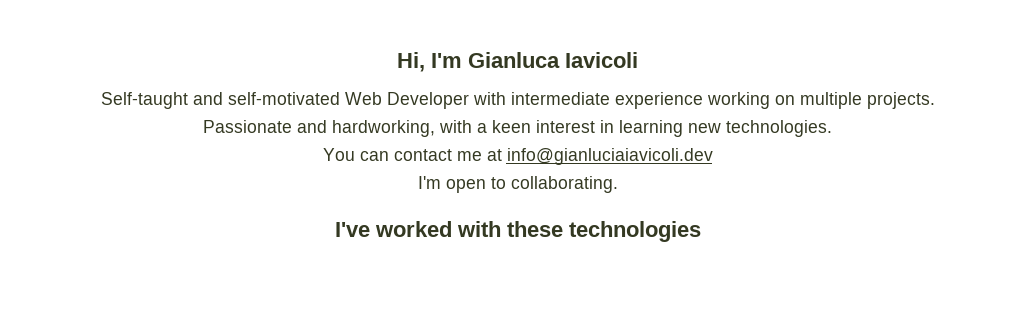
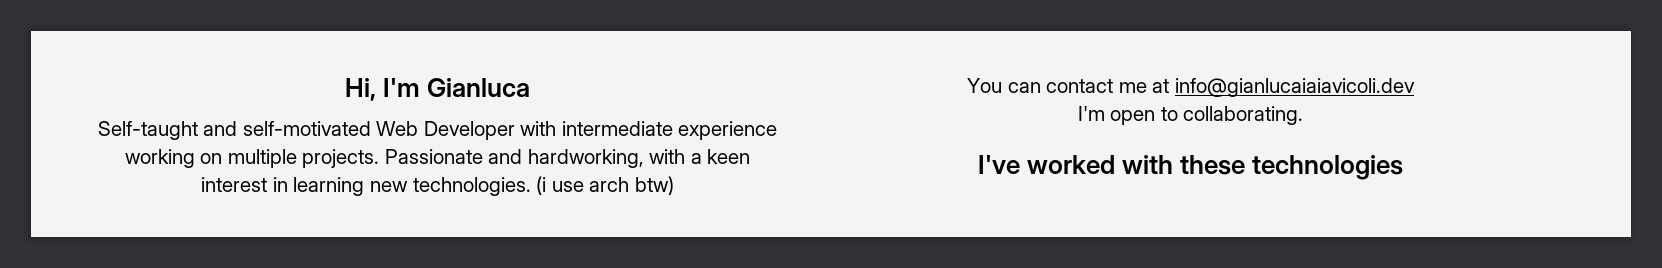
[565,52,638,68] Iavicoli -> (531, 87) none
(832, 128) none -> [536,176,674,195] (i use arch btw)
[506,148,713,165] info@gianluciaiavicoli.dev -> [1174,78,1415,97] info@gianlucaiaiavicoli.dev

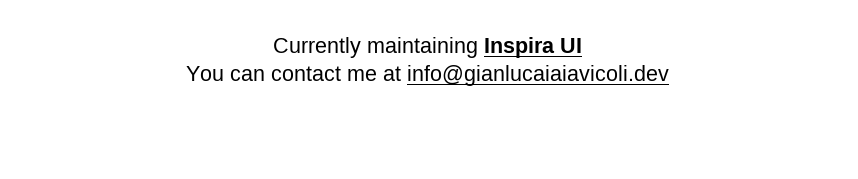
[344,78,531,101] [97,121,778,140] [124,149,751,168] [201,176,674,196] Hi, I'm Gianluca // Self-taught and self-motivated Web Developer with intermediate experience working on multiple projects. Passionate and hardworking, with a keen interest in learning new technologies. (i use arch btw) -> [273,37,582,58] Currently maintaining Inspira UI
[1077,106,1304,125] [977,155,1404,180] // I'm open to collaborating. // I've worked with these technologies -> (669, 75) none

